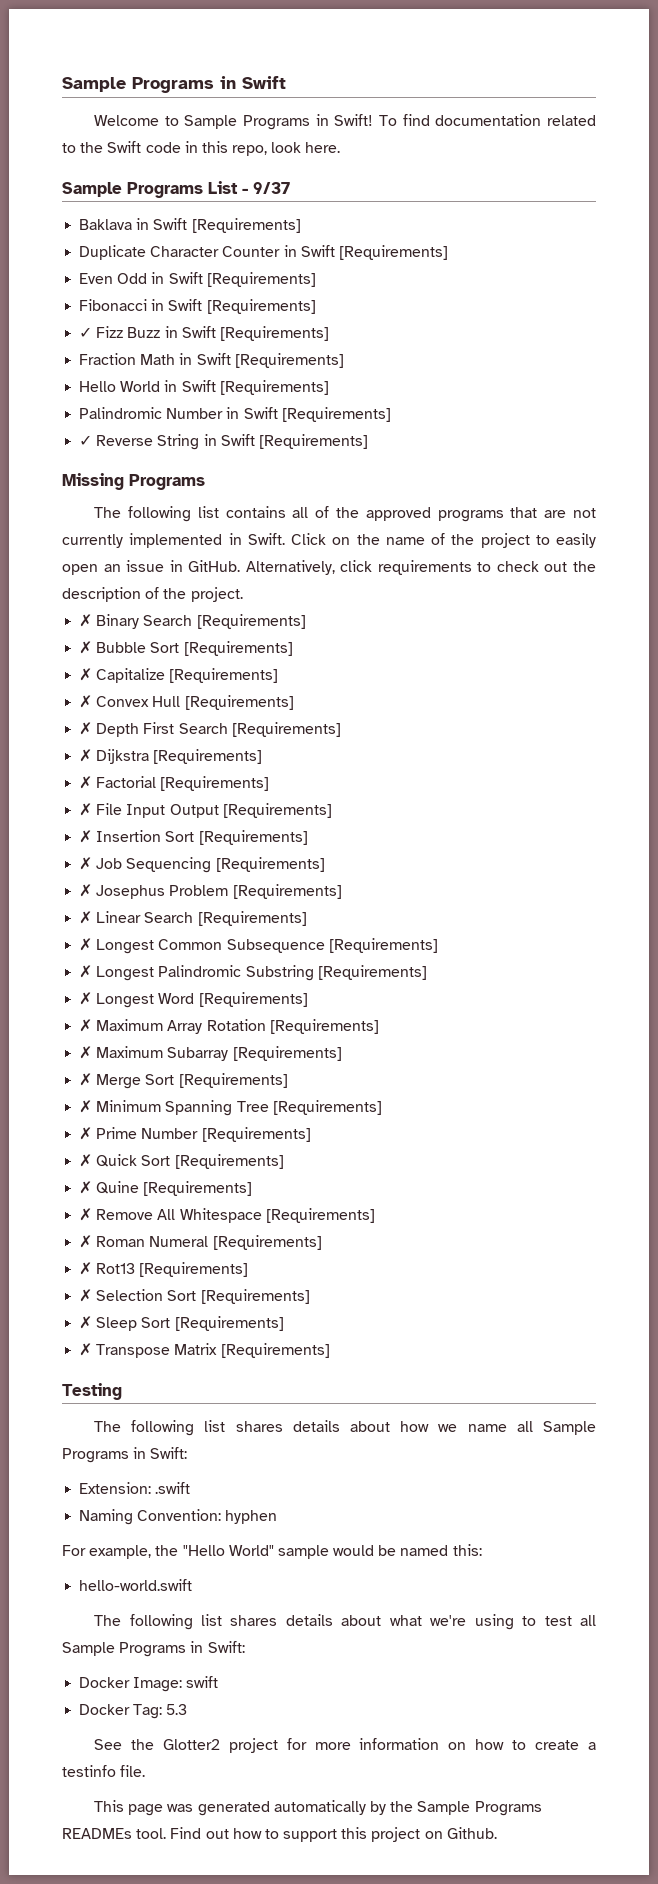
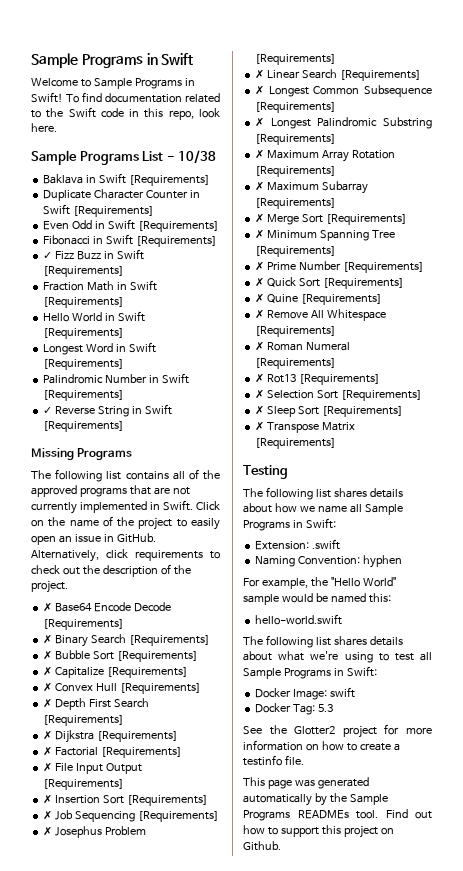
[253,182,290,194] 9/37 -> [178,150,217,164] 10/38
(329, 387) none -> [43,342,157,355] [43,359,125,370] // Longest Word in Swift [Requirements]
(243, 594) none -> [43,602,172,612] [43,619,125,630] // ✗ Base64 Encode Decode [Requirements]
[79,992,308,1008] // ✗ Longest Word [Requirements] -> (337, 139) none

